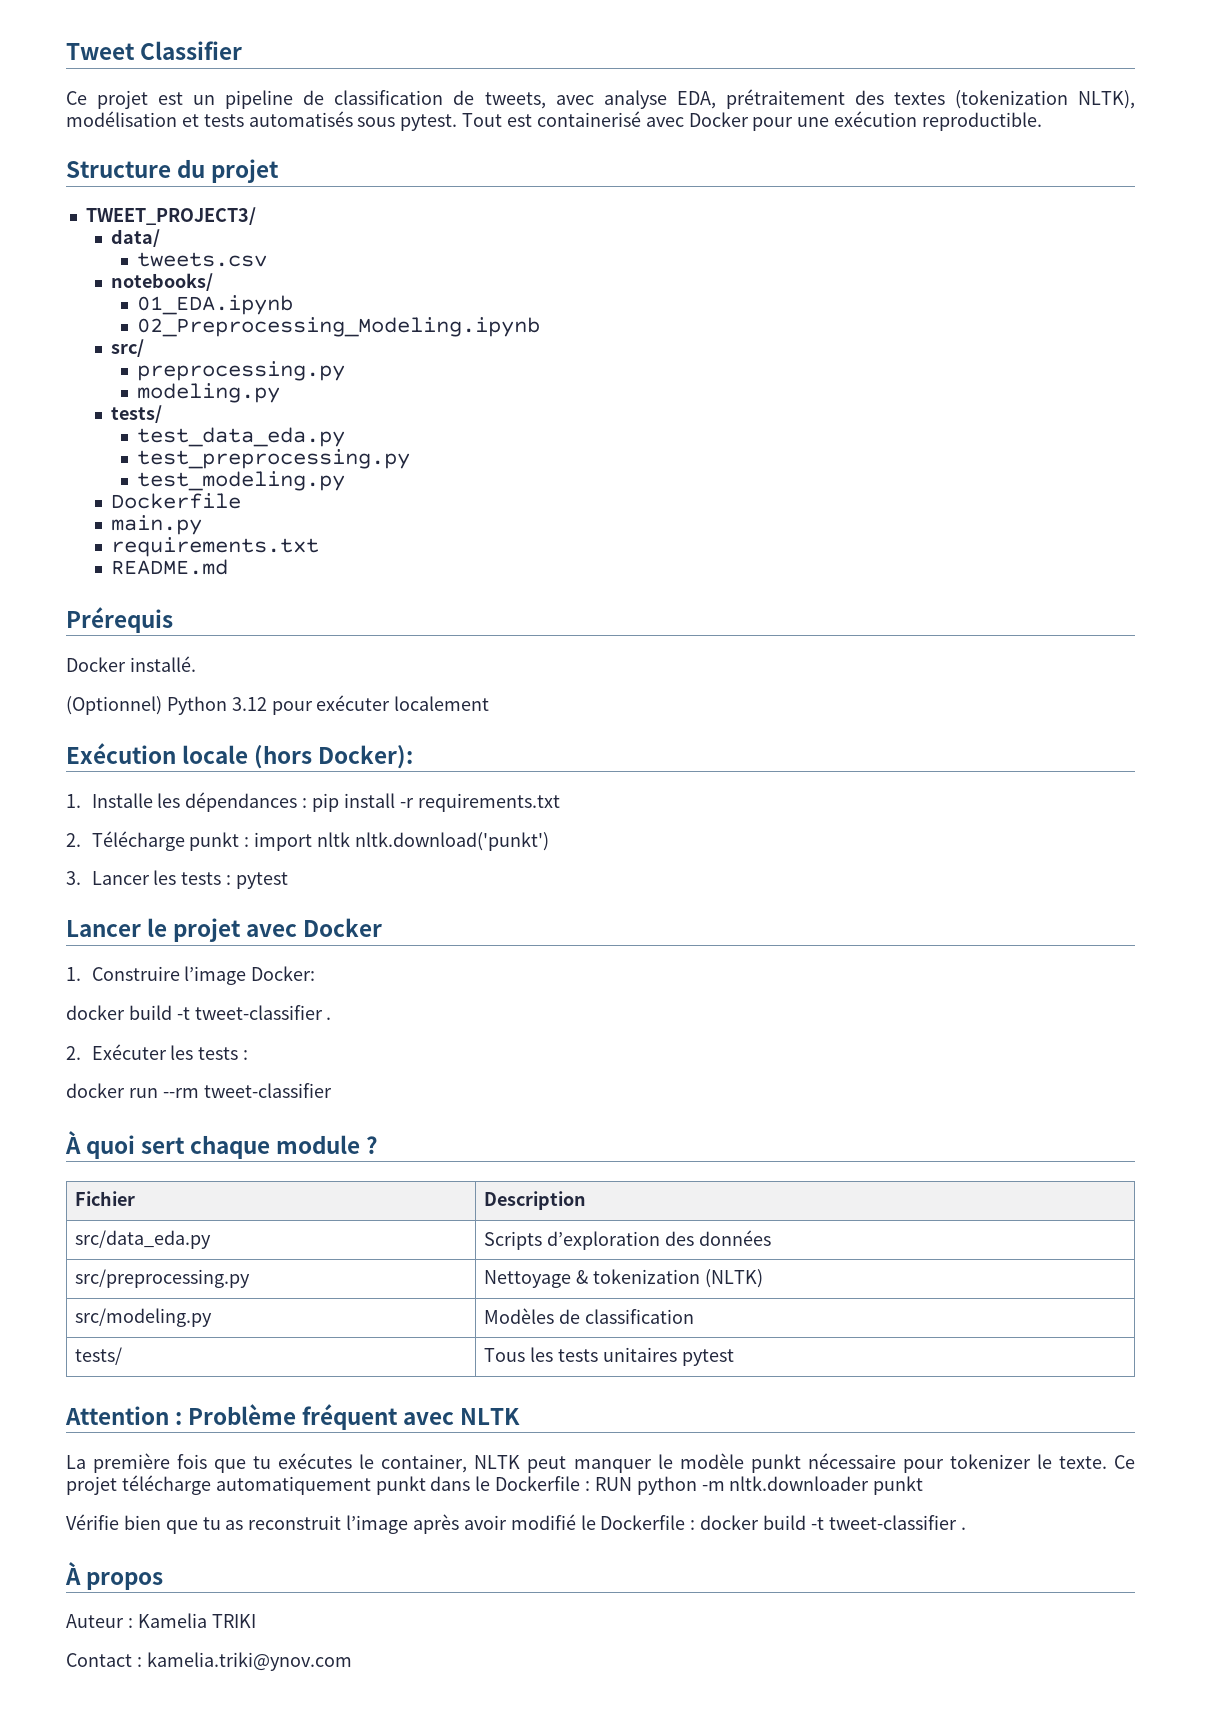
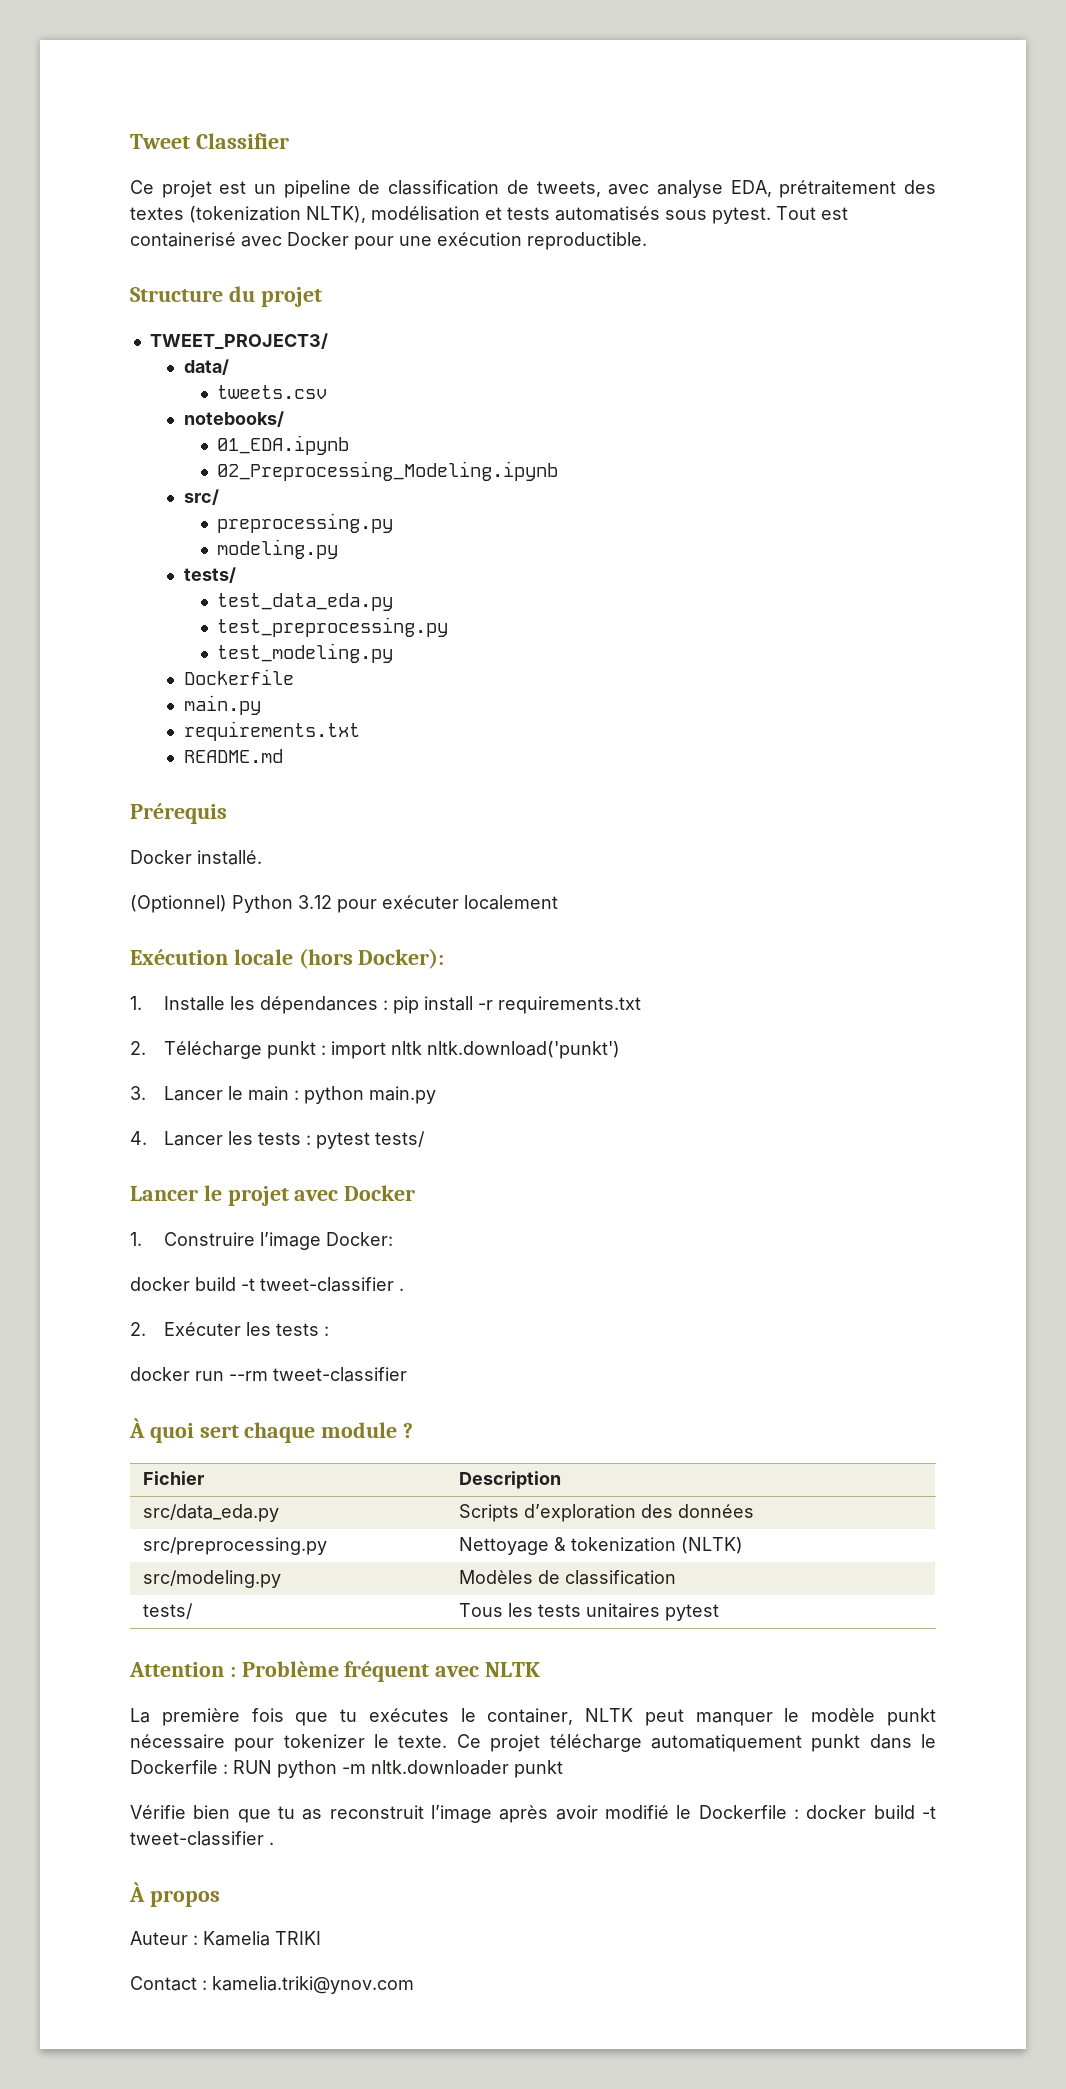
(150, 878) none -> [227,1086,436,1104] [130,1131,223,1146] le main : python main.py // 4. Lancer
(288, 880) none -> [374,1131,425,1147] tests/

